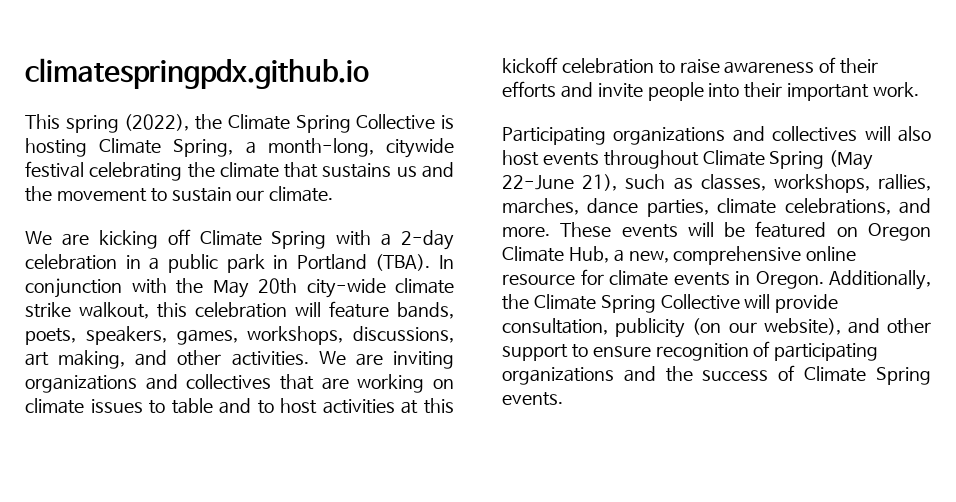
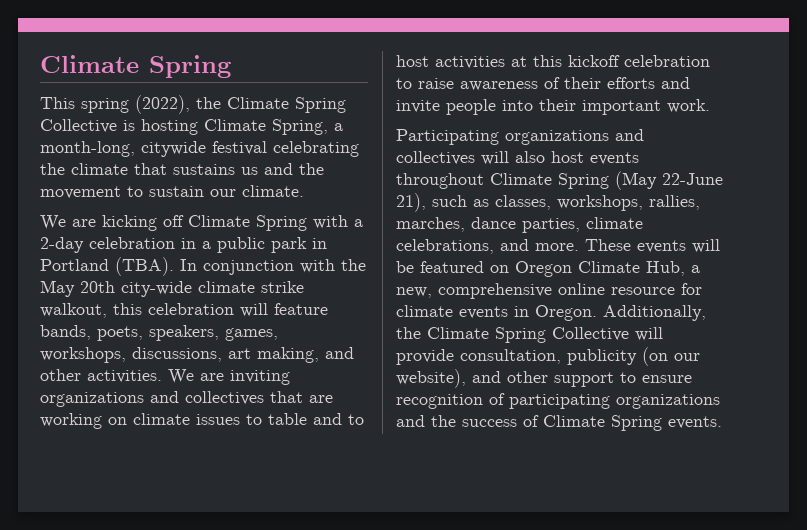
[25,58,369,89] climatespringpdx.github.io -> [40,55,231,78] Climate Spring

